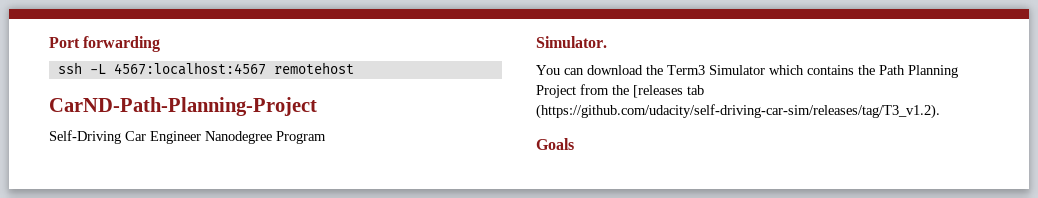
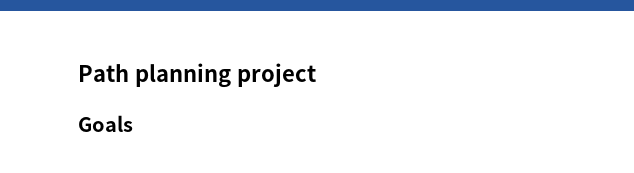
[49,36,161,52] [57,62,354,75] [49,97,317,116] [49,130,326,144] [536,36,607,48] [536,65,958,78] [536,84,704,98] [536,104,940,119] Port forwarding // ssh -L 4567:localhost:4567 remotehost // CarND-Path-Planning-Project // Self-Driving Car Engineer Nanodegree Program // Simulator. // You can download the Term3 Simulator which contains the Path Planning Project from the [releases tab (https://github.com/udacity/self-driving-car-sim/releases/tag/T3_v1.2). -> [78,63,316,88] Path planning project

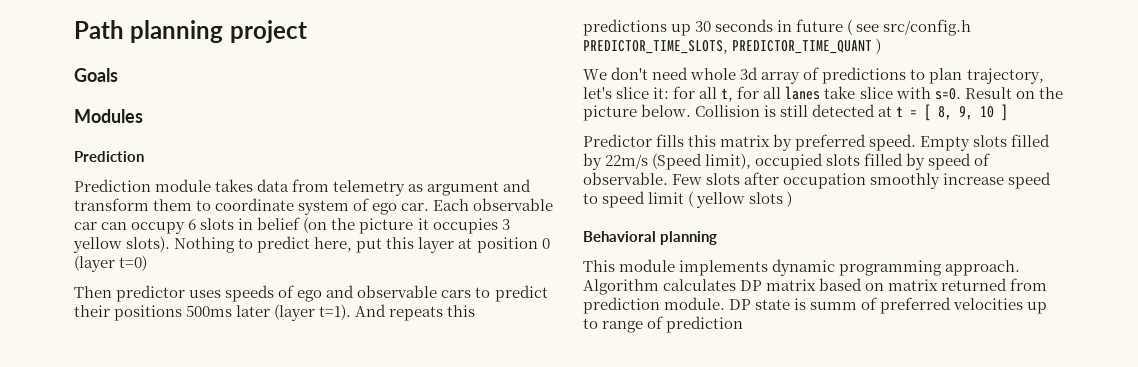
(133, 123) none -> [74,109,143,123] [74,151,144,162] [74,179,532,196] [74,198,554,215] [74,217,510,234] [73,236,550,253] [74,255,148,272] [74,285,548,302] [74,304,476,321] [583,19,972,36] [583,38,882,54] [583,67,1044,84] [583,86,1063,102] [583,104,1009,121] [583,134,1051,151] [583,153,991,170] [583,172,1052,189] [583,191,793,208] [583,231,718,245] [583,259,1021,276] [583,278,1048,295] [583,297,1048,314] [583,316,744,333] // Modules // Prediction // Prediction module takes data from telemetry as argument and transform them to coordinate system of ego car. Each observable car can occupy 6 slots in belief (on the picture it occupies 3 yellow slots). Nothing to predict here, put this layer at position 0 (layer t=0) // Then predictor uses speeds of ego and observable cars to predict their positions 500ms later (layer t=1). And repeats this predictions up 30 seconds in future ( see src/config.h PREDICTOR_TIME_SLOTS, PREDICTOR_TIME_QUANT ) // We don't need whole 3d array of predictions to plan trajectory, let's slice it: for all t, for all lanes take slice with s=0. Result on the picture below. Collision is still detected at t = [ 8, 9, 10 ] // Predictor fills this matrix by preferred speed. Empty slots filled by 22m/s (Speed limit), occupied slots filled by speed of observable. Few slots after occupation smoothly increase speed to speed limit ( yellow slots ) // Behavioral planning // This module implements dynamic programming approach. Algorithm calculates DP matrix based on matrix returned from prediction module. DP state is summ of preferred velocities up to range of prediction

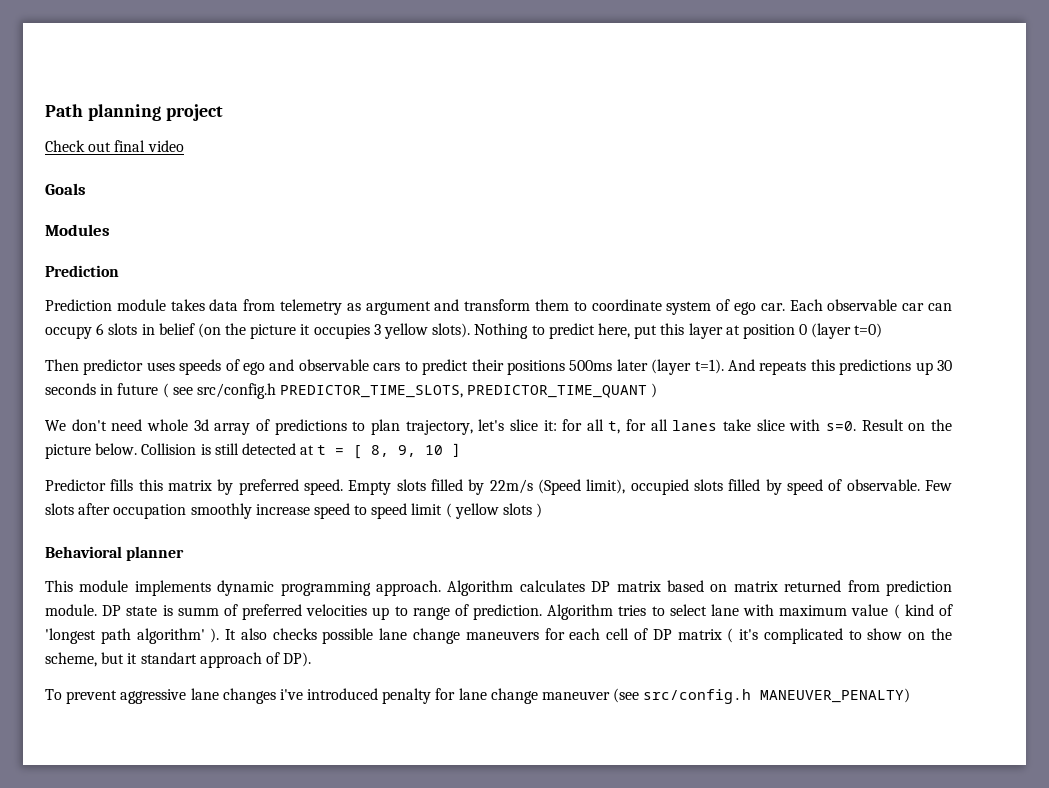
(307, 31) none -> [45,140,184,152] // Check out final video
[660,231,718,245] planning -> [126,546,185,561] planner
[666,316,744,333] prediction -> [473,604,953,620] [45,628,952,644] [45,652,312,668] [45,688,911,704] prediction. Algorithm tries to select lane with maximum value ( kind of 'longest path algorithm' ). It also checks possible lane change maneuvers for each cell of DP matrix ( it's complicated to show on the scheme, but it standart approach of DP). // To prevent aggressive lane changes i've introduced penalty for lane change maneuver (see src/config.h MANEUVER_PENALTY)

